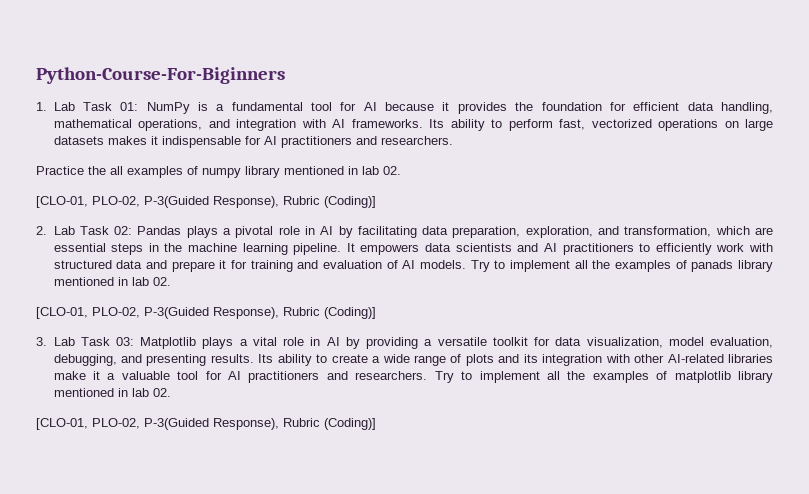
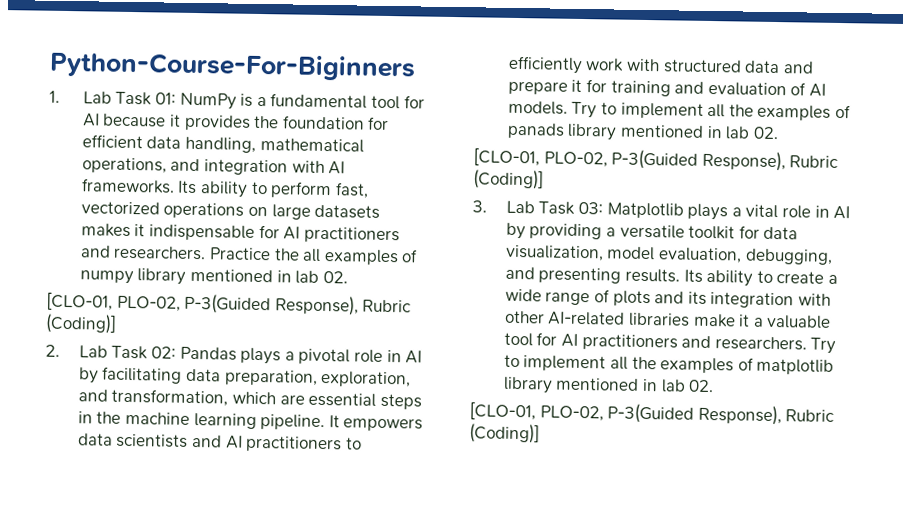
(453, 140) // -> (207, 253) none

